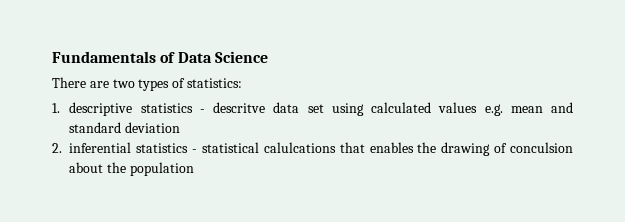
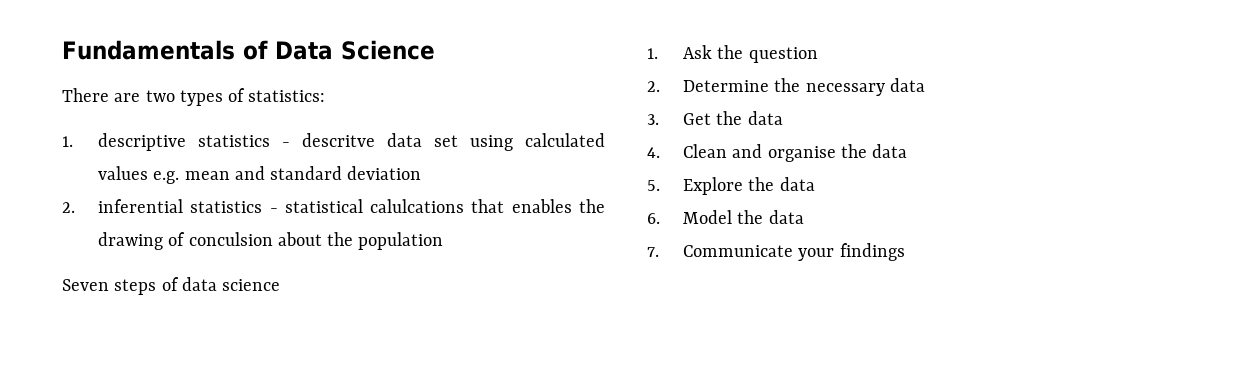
(194, 169) none -> [62,277,281,295] [647,45,818,63] [647,78,925,96] [647,111,783,125] [647,144,908,162] [647,177,815,195] [647,210,804,224] [647,243,905,261] // Seven steps of data science // 1. Ask the question // 2. Determine the necessary data // 3. Get the data // 4. Clean and organise the data // 5. Explore the data // 6. Model the data // 7. Communicate your findings

